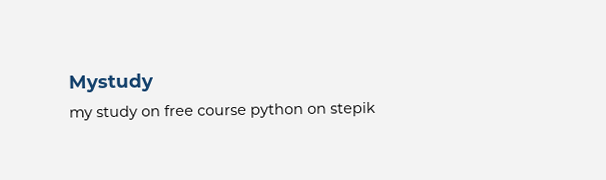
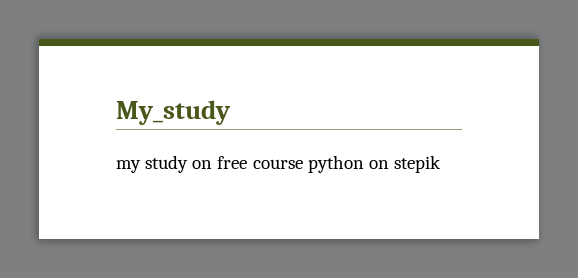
[68,73,155,93] Mystudy -> [116,100,231,125] My_study

